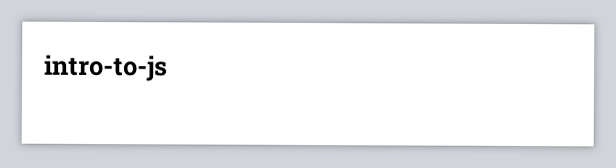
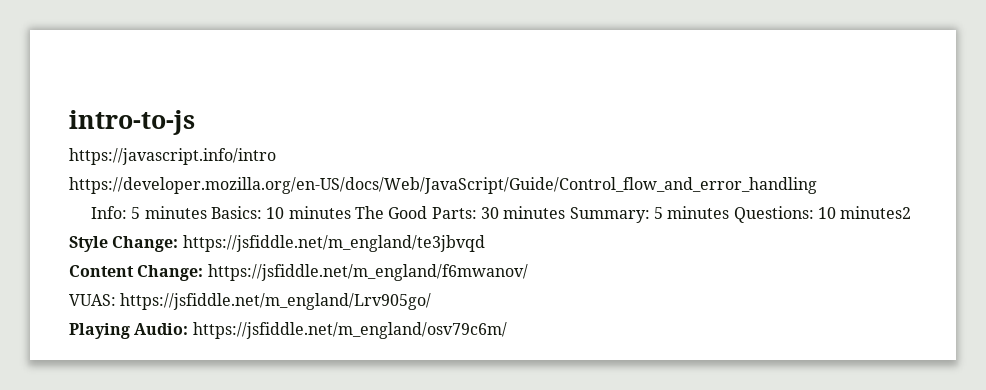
(168, 68) none -> [69,148,276,165] [69,177,817,194] [91,206,912,223] [69,235,485,252] [69,264,528,281] [69,293,432,310] [69,322,507,339] // https://javascript.info/intro // https://developer.mozilla.org/en-US/docs/Web/JavaScript/Guide/Control_flow_and_error_handling // Info: 5 minutes Basics: 10 minutes The Good Parts: 30 minutes Summary: 5 minutes Questions: 10 minutes2 // Style Change: https://jsfiddle.net/m_england/te3jbvqd // Content Change: https://jsfiddle.net/m_england/f6mwanov/ // VUAS: https://jsfiddle.net/m_england/Lrv905go/ // Playing Audio: https://jsfiddle.net/m_england/osv79c6m/

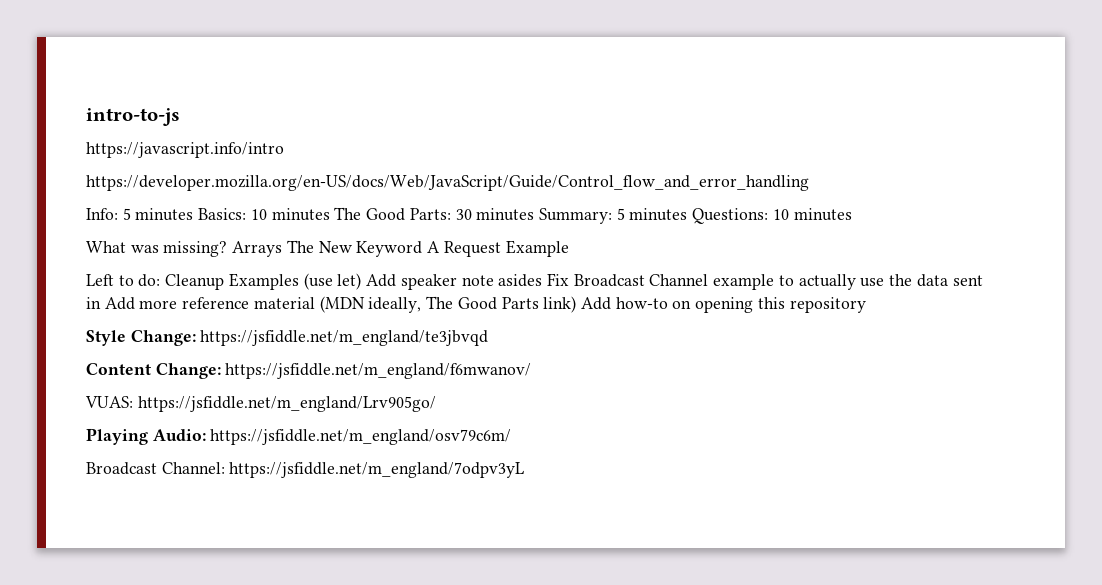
[840,206,912,219] minutes2 -> [793,208,852,221] [86,240,569,257] [86,273,983,290] [86,296,866,313] minutes // What was missing? Arrays The New Keyword A Request Example // Left to do: Cleanup Examples (use let) Add speaker note asides Fix Broadcast Channel example to actually use the data sent in Add more reference material (MDN ideally, The Good Parts link) Add how-to on opening this repository
(507, 330) none -> [86,462,525,478] // Broadcast Channel: https://jsfiddle.net/m_england/7odpv3yL

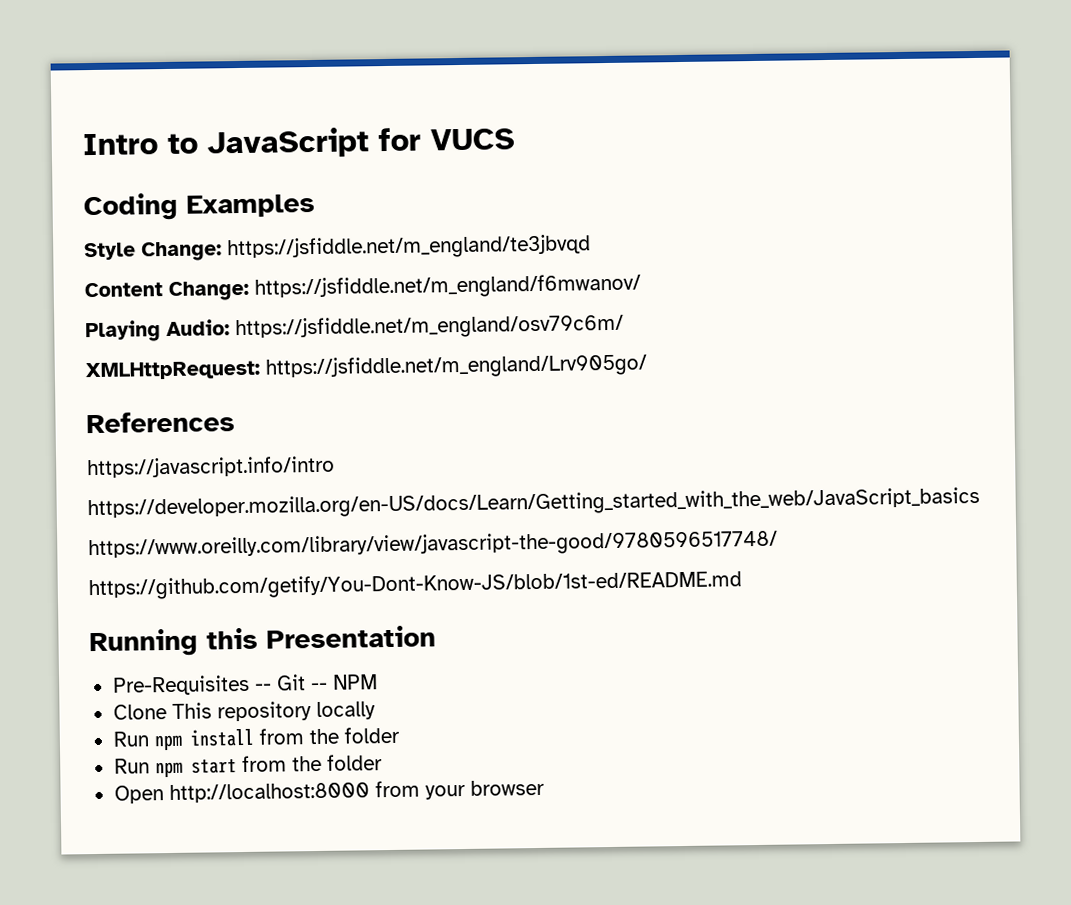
[86,108,180,126] [86,142,284,158] [86,175,809,191] [86,207,852,224] [86,240,569,257] [86,273,983,290] [86,296,866,313] intro-to-js // https://javascript.info/intro // https://developer.mozilla.org/en-US/docs/Web/JavaScript/Guide/Control_flow_and_error_handling // Info: 5 minutes Basics: 10 minutes The Good Parts: 30 minutes Summary: 5 minutes Questions: 10 minutes // What was missing? Arrays The New Keyword A Request Example // Left to do: Cleanup Examples (use let) Add speaker note asides Fix Broadcast Channel example to actually use the data sent in Add more reference material (MDN ideally, The Good Parts link) Add how-to on opening this repository -> [82,127,515,159] [83,192,315,222] Intro to JavaScript for VUCS // Coding Examples
[85,396,436,412] // VUAS: https://jsfiddle.net/m_england/Lrv905go/ -> (641, 286) none
[86,462,525,478] Broadcast Channel: https://jsfiddle.net/m_england/7odpv3yL -> [85,353,647,381] [86,411,235,434] [87,455,335,479] [87,486,980,521] [88,529,778,561] [88,570,742,601] [89,625,436,658] [112,674,378,696] [112,701,376,722] [112,726,400,751] [113,754,383,778] [113,779,545,804] XMLHttpRequest: https://jsfiddle.net/m_england/Lrv905go/ // References // https://javascript.info/intro // https://developer.mozilla.org/en-US/docs/Learn/Getting_started_with_the_web/JavaScript_basics // https://www.oreilly.com/library/view/javascript-the-good/9780596517748/ // https://github.com/getify/You-Dont-Know-JS/blob/1st-ed/README.md // Running this Presentation // Pre-Requisites -- Git -- NPM // Clone This repository locally // Run npm install from the folder // Run npm start from the folder // Open http://localhost:8000 from your browser

